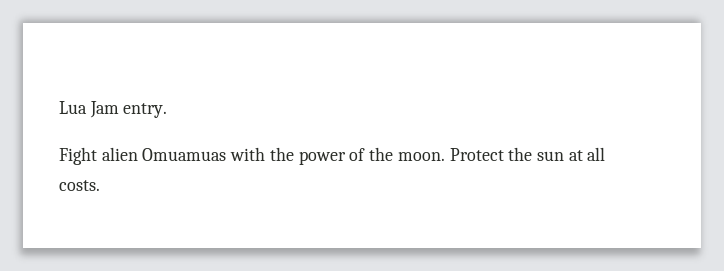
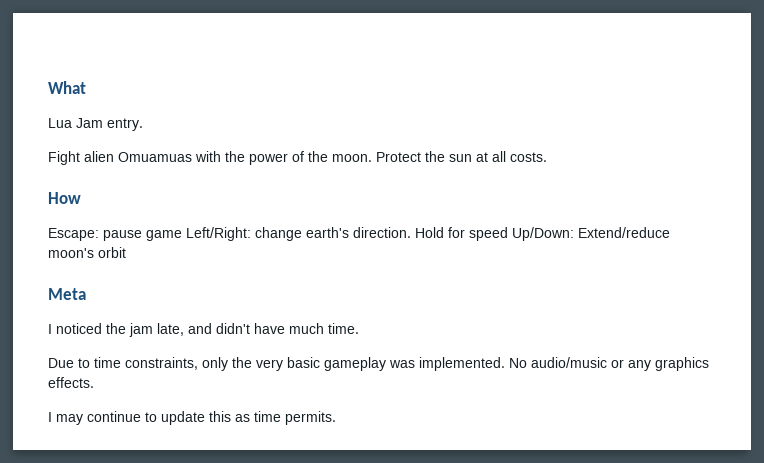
(59, 107) none -> [48,81,86,94] What //
(100, 185) none -> [48,192,81,204] [48,227,670,241] [48,247,126,258] [48,288,86,300] [48,323,359,337] [48,357,709,371] [48,377,94,388] [48,411,336,425] // How // Escape: pause game Left/Right: change earth's direction. Hold for speed Up/Down: Extend/reduce moon's orbit // Meta // I noticed the jam late, and didn't have much time. // Due to time constraints, only the very basic gameplay was implemented. No audio/music or any graphics effects. // I may continue to update this as time permits.

